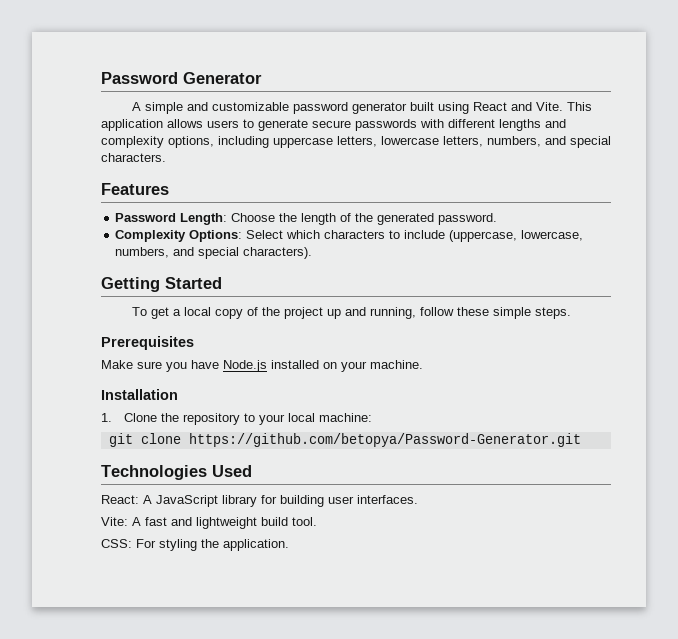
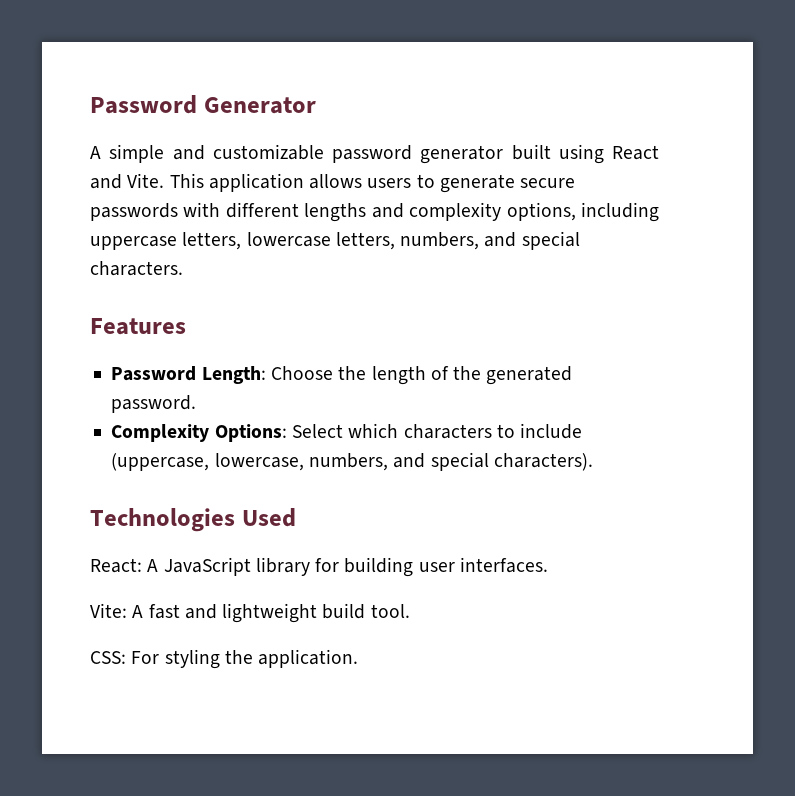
[101,277,222,292] [132,307,572,319] [101,336,194,350] [101,360,423,372] [101,389,178,400] [101,413,372,425] [108,433,581,447] // Getting Started // To get a local copy of the project up and running, follow these simple steps. // Prerequisites // Make sure you have Node.js installed on your machine. // Installation // 1. Clone the repository to your local machine: // git clone https://github.com/betopya/Password-Generator.git -> (593, 462) none

